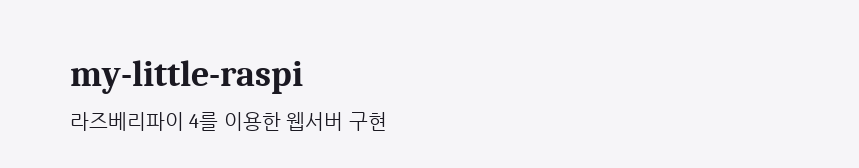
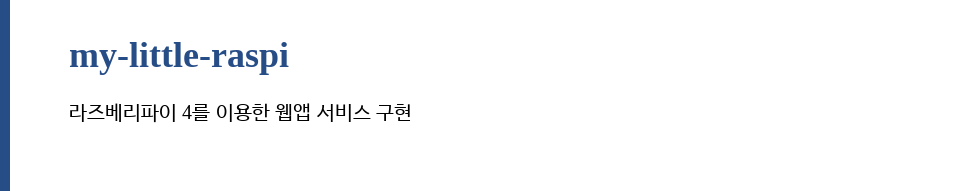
[286,112,344,131] 웹서버 -> [275,103,371,122] 웹앱 서비스

